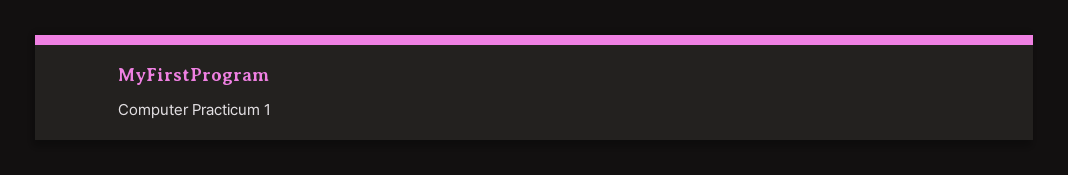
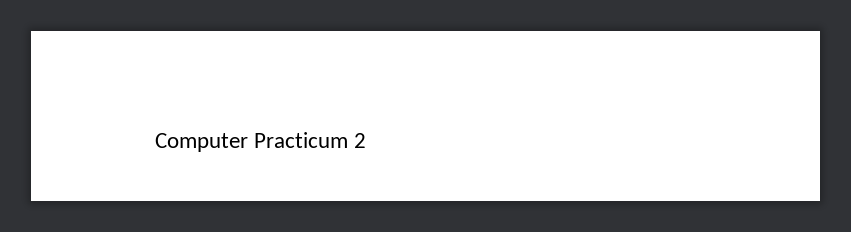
[118,68,269,85] MyFirstProgram // -> (155, 142) none
[264,104,272,115] 1 -> [354,133,367,148] 2

